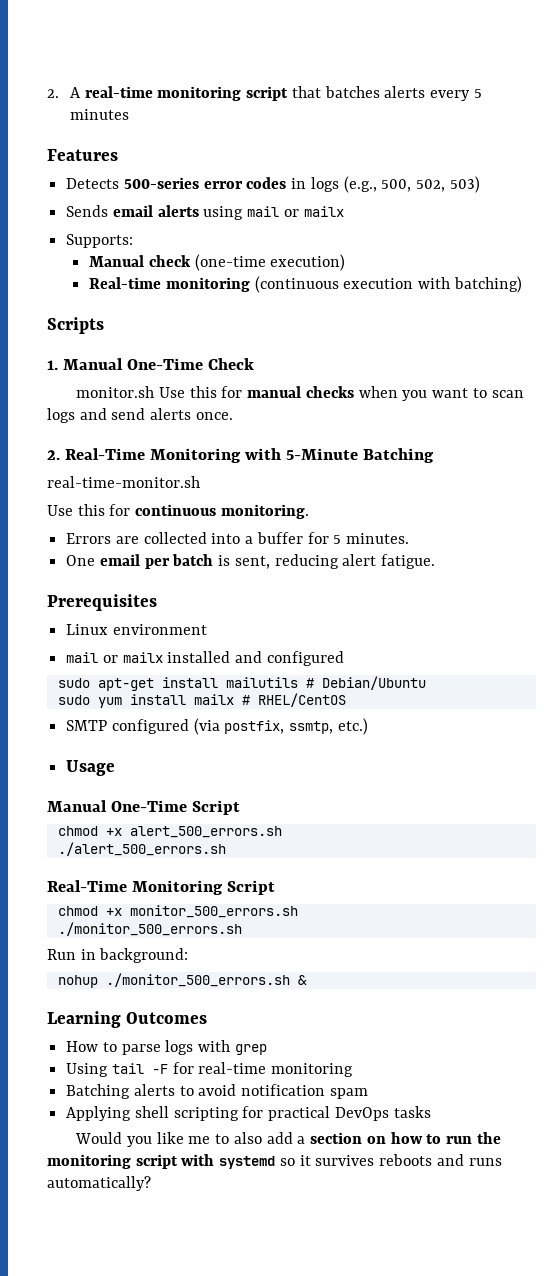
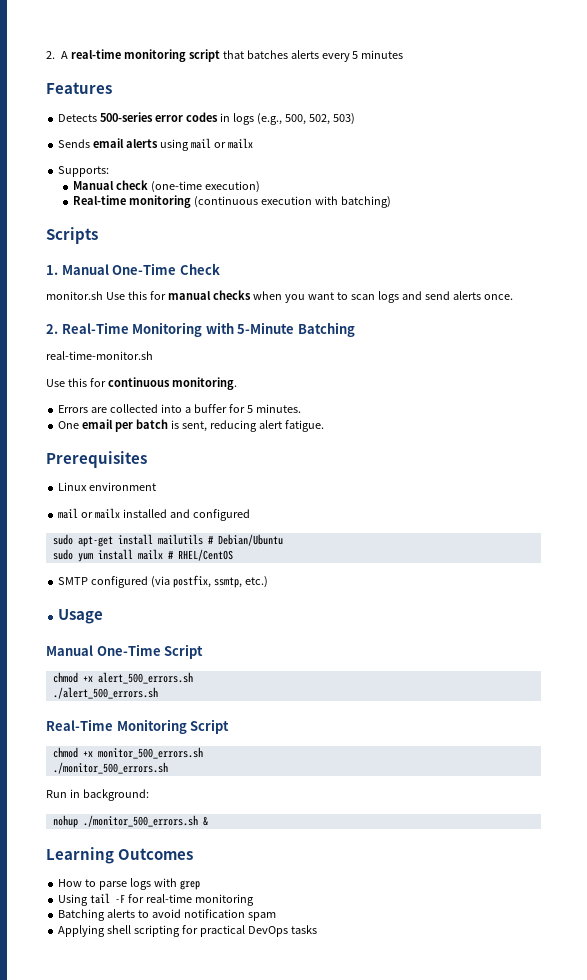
[75,1132,501,1147] [47,1154,502,1169] [47,1176,151,1191] // Would you like me to also add a section on how to run the monitoring script with systemd so it survives reboots and runs automatically? -> (317, 929) none

